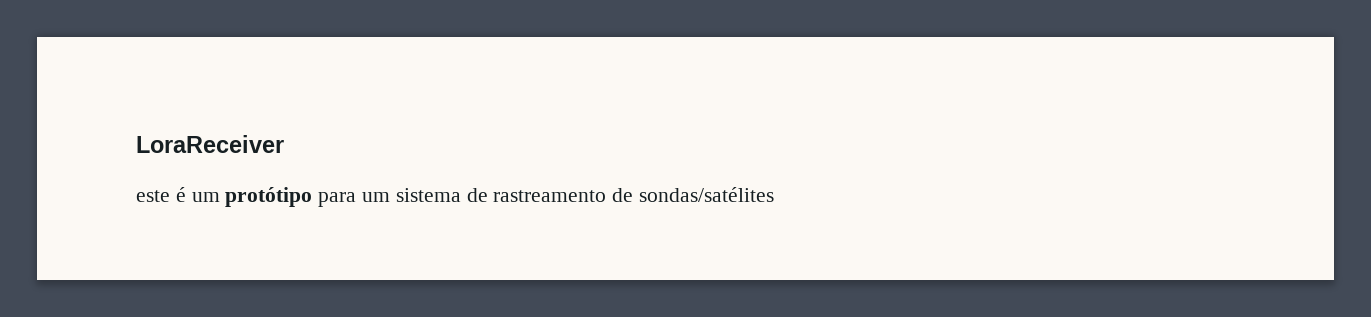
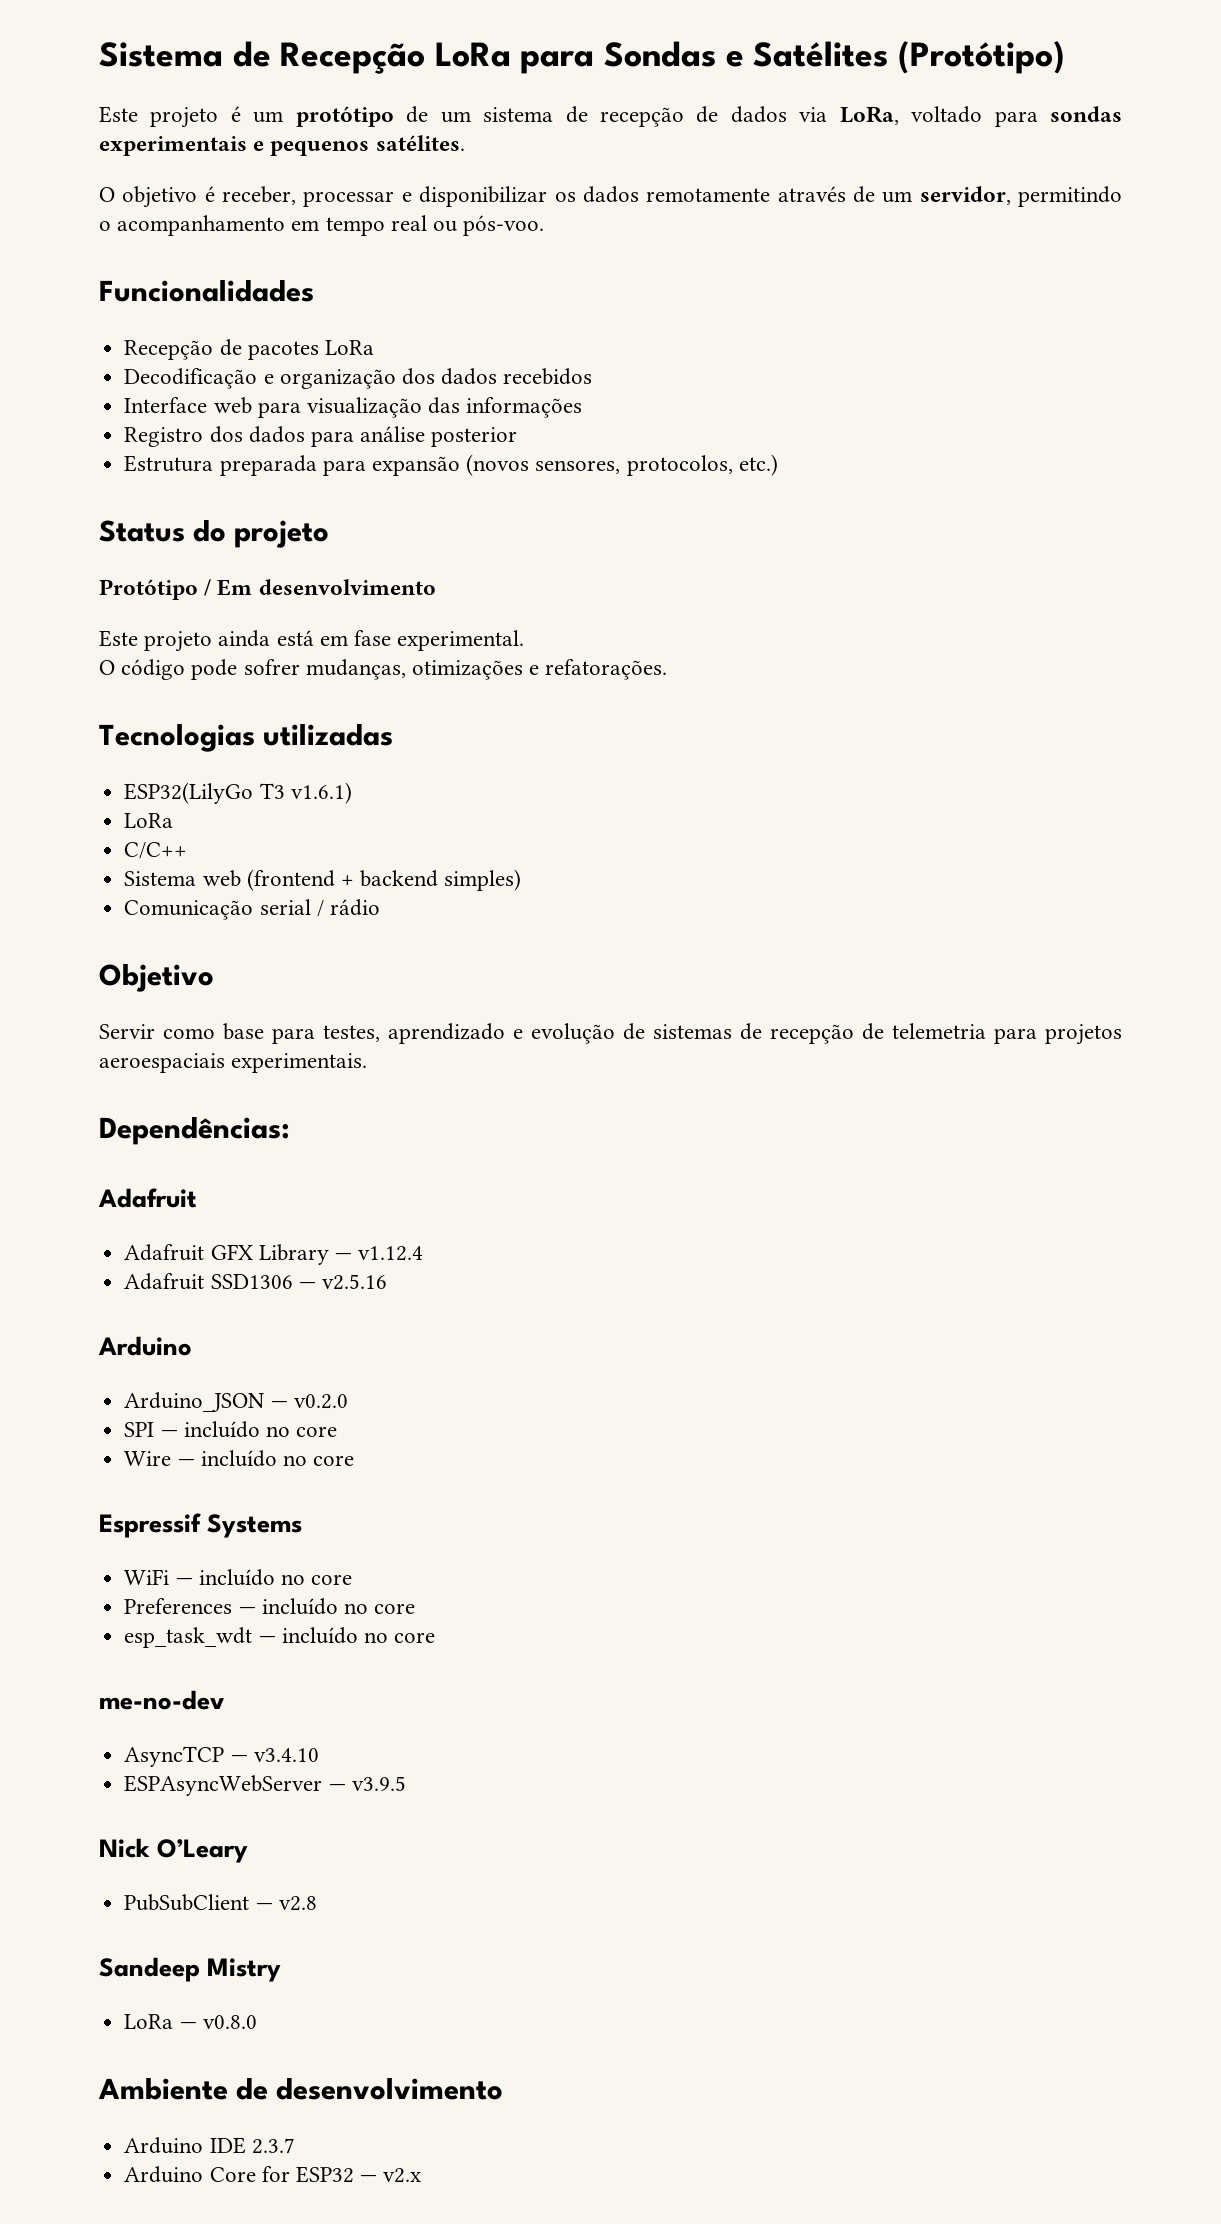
[136,135,284,153] [136,190,170,202] LoraReceiver // este -> [99,41,1065,74] [99,106,219,128] Sistema de Recepção LoRa para Sondas e Satélites (Protótipo) // Este projeto
[318,192,357,207] para -> [406,106,429,123] de
[493,187,775,202] rastreamento de sondas/satélites -> [599,106,1122,127] [99,135,465,156] [99,186,1122,208] [99,215,545,236] [99,280,314,302] [124,339,374,360] [124,368,593,389] [124,397,583,418] [124,426,518,447] [124,454,778,476] [99,520,330,548] [99,579,436,600] [99,630,525,652] [99,659,668,680] [99,724,394,752] [124,782,352,804] [124,813,174,828] [124,842,188,859] [124,869,522,891] [124,899,380,920] [99,964,214,992] [99,1023,1122,1045] [99,1053,368,1073] [99,1117,290,1145] [98,1188,197,1208] [124,1244,424,1265] [124,1273,387,1290] [98,1336,192,1356] [124,1392,348,1412] [124,1421,338,1438] [124,1450,355,1467] [99,1513,303,1538] [124,1569,353,1586] [124,1598,416,1615] [124,1627,436,1648] [99,1690,224,1710] [124,1746,319,1767] [124,1775,406,1796] [99,1838,249,1863] [124,1894,317,1911] [99,1957,282,1982] [124,2014,257,2029] [98,2078,504,2100] [124,2137,295,2154] [124,2166,422,2183] recepção de dados via LoRa, voltado para sondas experimentais e pequenos satélites. // O objetivo é receber, processar e disponibilizar os dados remotamente através de um servidor, permitindo o acompanhamento em tempo real ou pós-voo. // Funcionalidades // Recepção de pacotes LoRa // Decodificação e organização dos dados recebidos // Interface web para visualização das informações // Registro dos dados para análise posterior // Estrutura preparada para expansão (novos sensores, protocolos, etc.) // Status do projeto // Protótipo / Em desenvolvimento // Este projeto ainda está em fase experimental. // O código pode sofrer mudanças, otimizações e refatorações. // Tecnologias utilizadas // ESP32(LilyGo T3 v1.6.1) // LoRa // C/C++ // Sistema web (frontend + backend simples) // Comunicação serial / rádio // Objetivo // Servir como base para testes, aprendizado e evolução de sistemas de recepção de telemetria para projetos aeroespaciais experimentais. // Dependências: // Adafruit // Adafruit GFX Library — v1.12.4 // Adafruit SSD1306 — v2.5.16 // Arduino // Arduino_JSON — v0.2.0 // SPI — incluído no core // Wire — incluído no core // Espressif Systems // WiFi — incluído no core // Preferences — incluído no core // esp_task_wdt — incluído no core // me-no-dev // AsyncTCP — v3.4.10 // ESPAsyncWebServer — v3.9.5 // Nick O’Leary // PubSubClient — v2.8 // Sandeep Mistry // LoRa — v0.8.0 // Ambiente de desenvolvimento // Arduino IDE 2.3.7 // Arduino Core for ESP32 — v2.x

